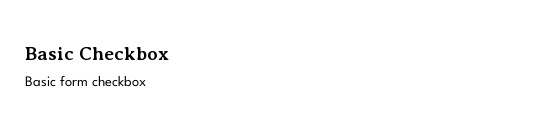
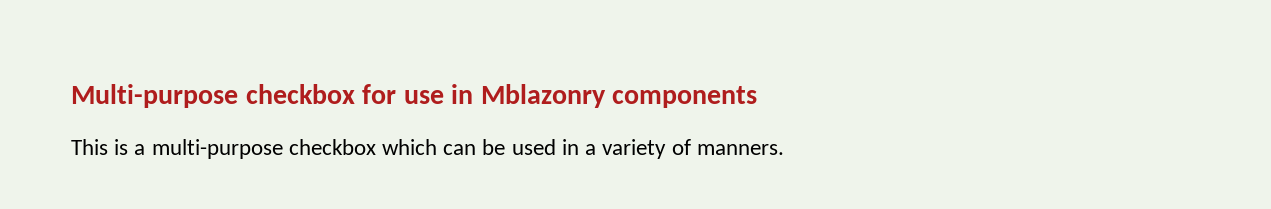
[25,47,170,60] [25,75,146,87] Basic Checkbox // Basic form checkbox -> [71,84,758,108] [71,139,784,159] Multi-purpose checkbox for use in Mblazonry components // This is a multi-purpose checkbox which can be used in a variety of manners.

